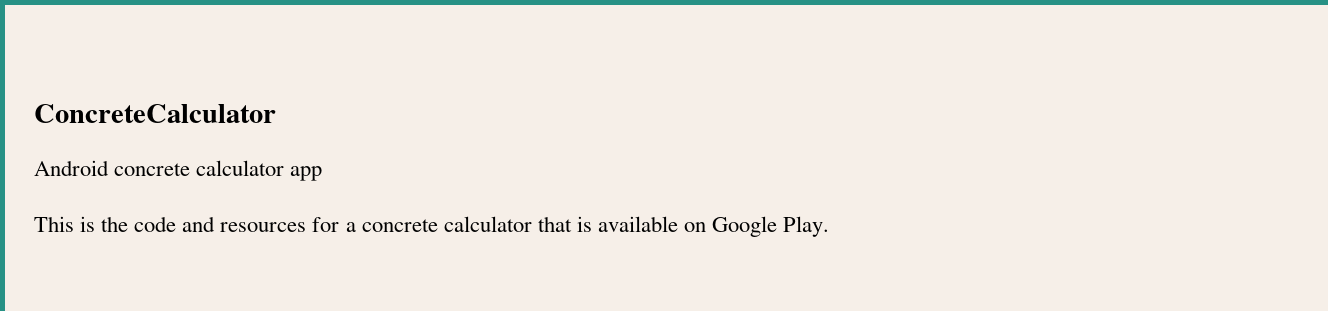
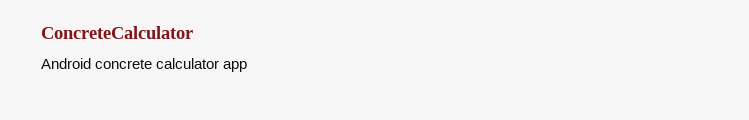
[34,216,830,237] // This is the code and resources for a concrete calculator that is available on Google Play. -> (248, 66) none

